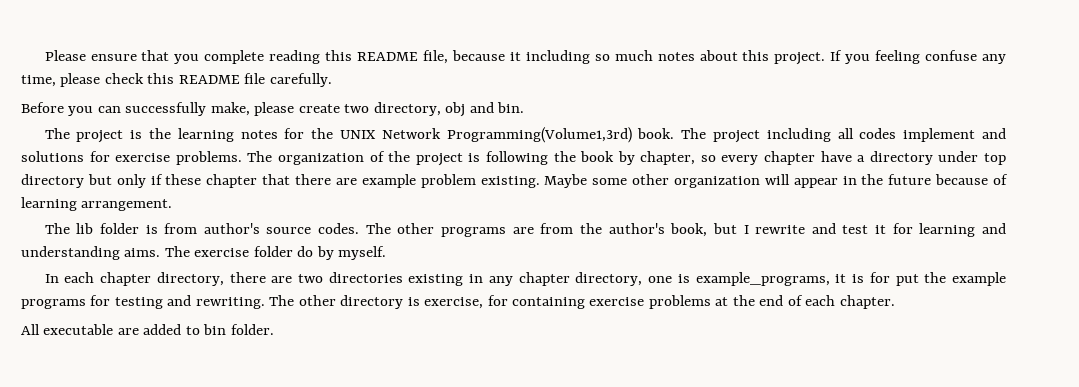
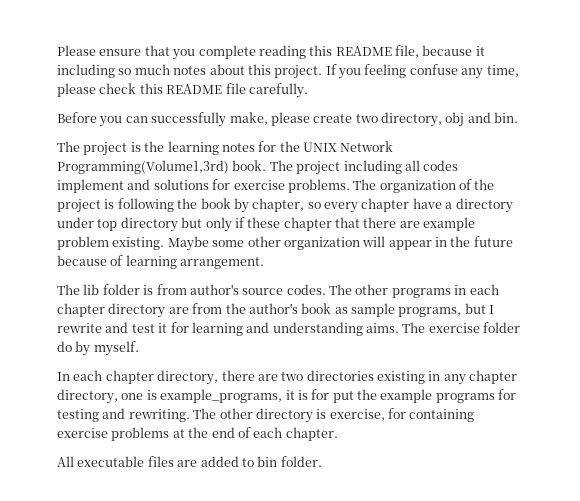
[512,223,708,237] are from the author's book, -> [454,284,499,295] [57,303,462,318] in each chapter directory are from the author's book as sample programs,
(114, 329) none -> [147,456,174,467] files

